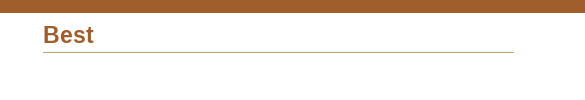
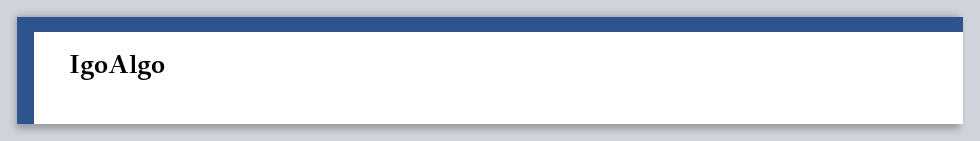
[43,26,94,43] Best -> [69,55,165,80] IgoAlgo

